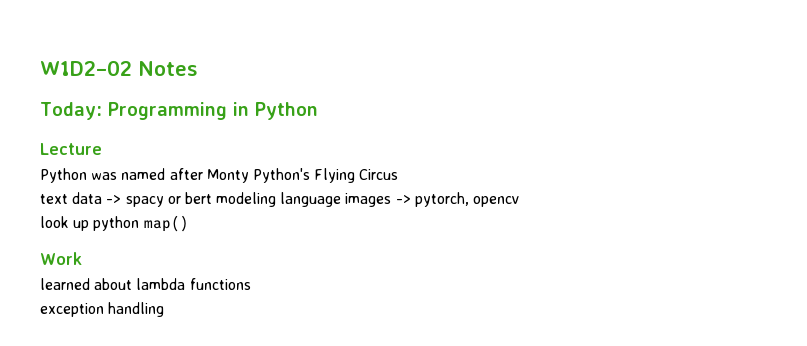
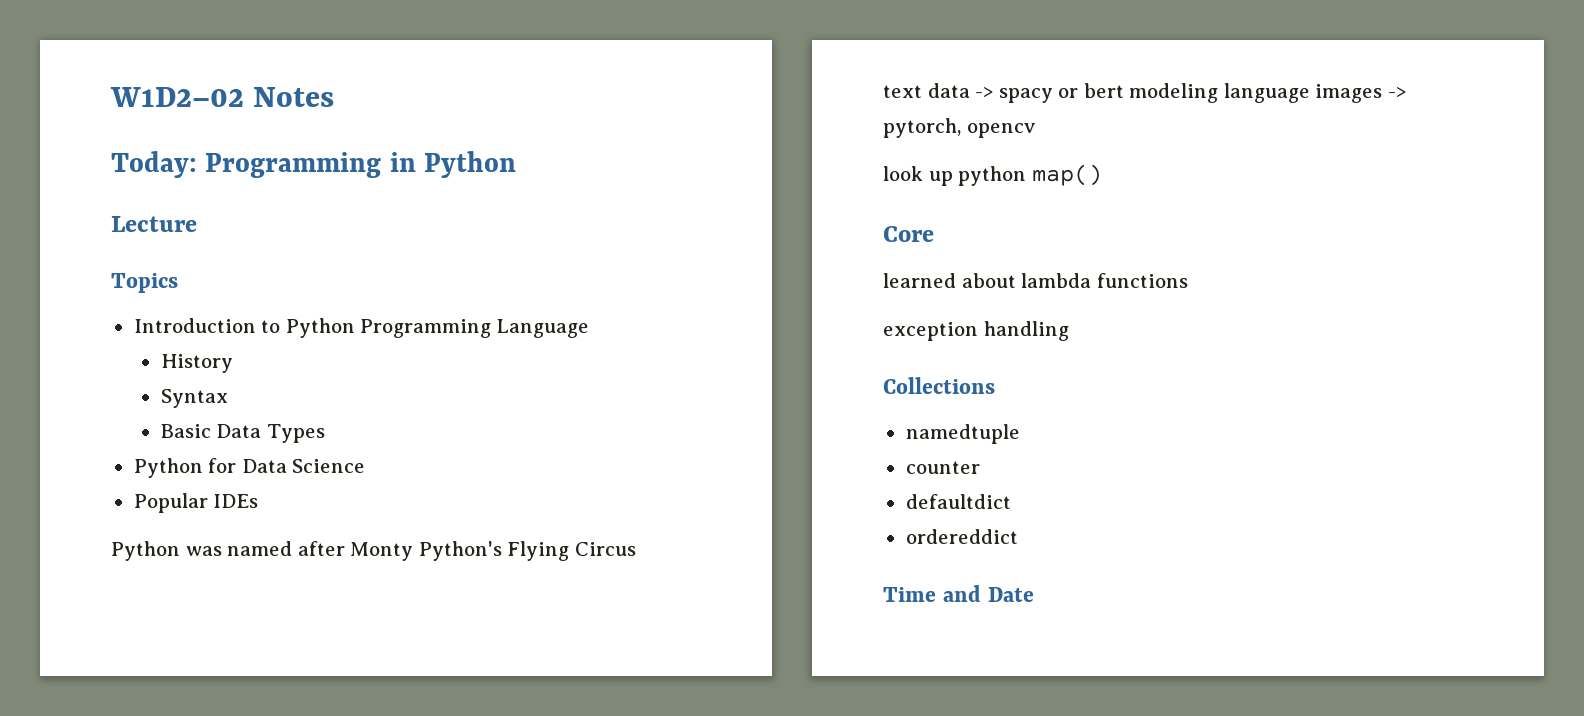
(102, 149) none -> [111,273,178,293] [133,318,589,338] [160,354,233,373] [160,389,228,408] [160,424,325,443] [133,458,366,478] [133,493,259,513] // Topics // Introduction to Python Programming Language // History // Syntax // Basic Data Types // Python for Data Science // Popular IDEs
[40,252,82,265] Work -> [883,226,934,242] Core
(165, 309) none -> [883,377,995,394] [905,424,1020,444] [905,461,980,474] [905,494,1011,509] [905,529,1018,544] [883,585,1034,602] // Collections // namedtuple // counter // defaultdict // ordereddict // Time and Date

